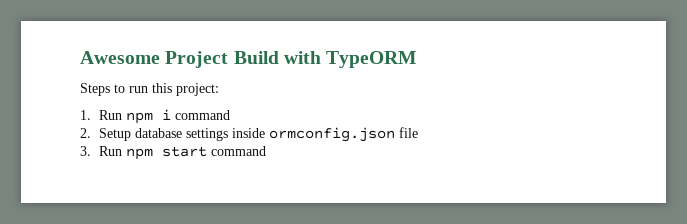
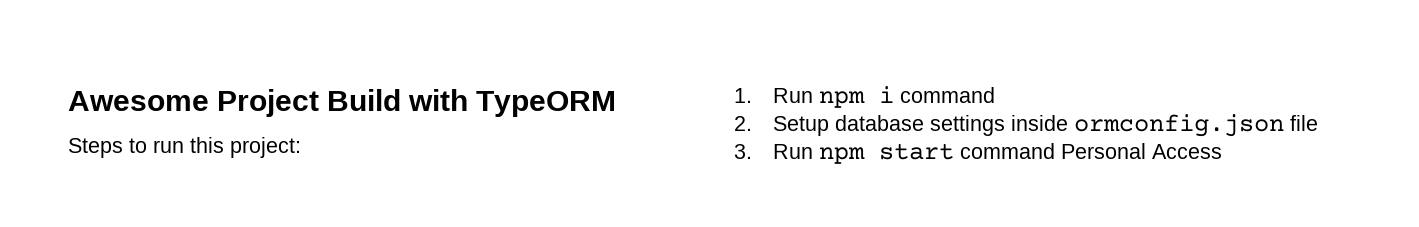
(266, 151) none -> [1060,143,1222,159] Personal Access

